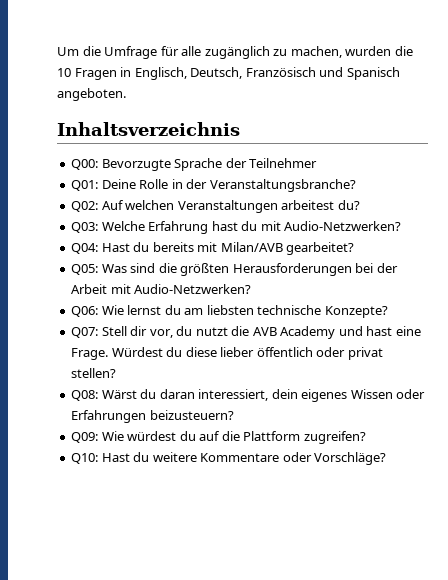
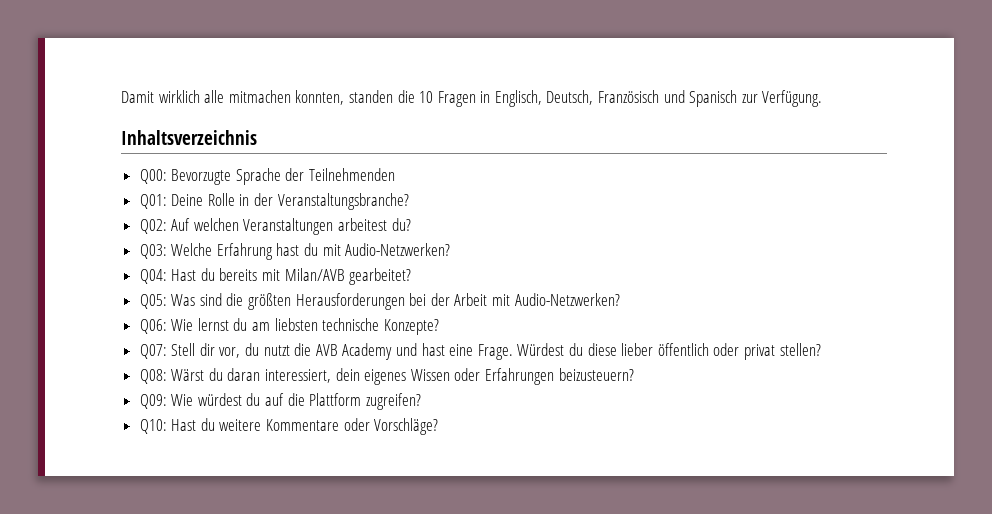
[57,46,392,59] Um die Umfrage für alle zugänglich zu machen, wurden -> [121,90,393,105] Damit wirklich alle mitmachen konnten, standen
[57,88,126,101] angeboten. -> [741,90,823,107] zur Verfügung.
[249,158,318,168] Teilnehmer -> [309,168,396,181] Teilnehmenden

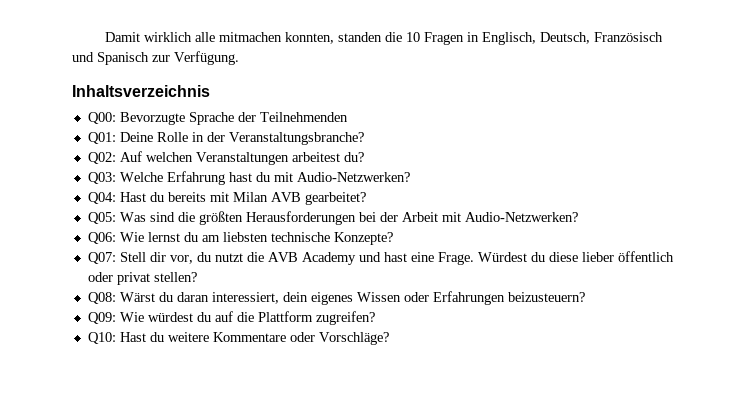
[284,268,345,281] Milan/AVB -> [232,192,301,202] Milan AVB

